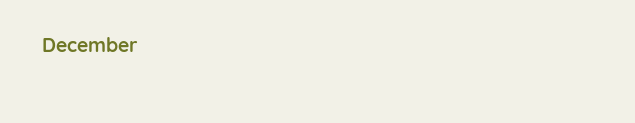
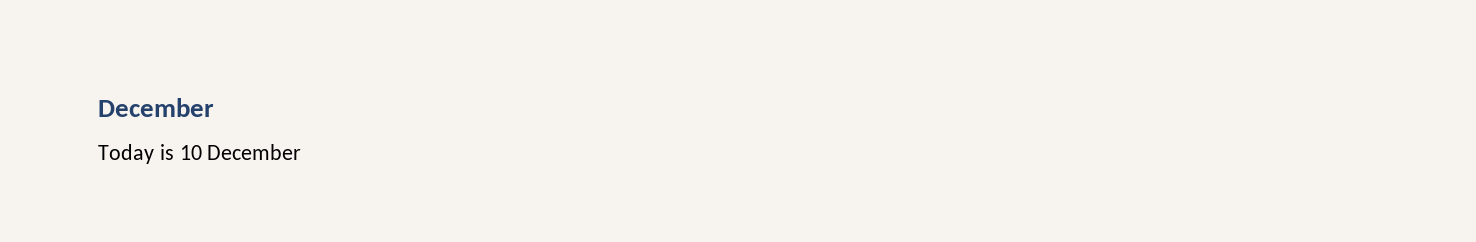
[42,37,138,52] December -> [98,98,214,117] [98,144,302,164] December // Today is 10 December

